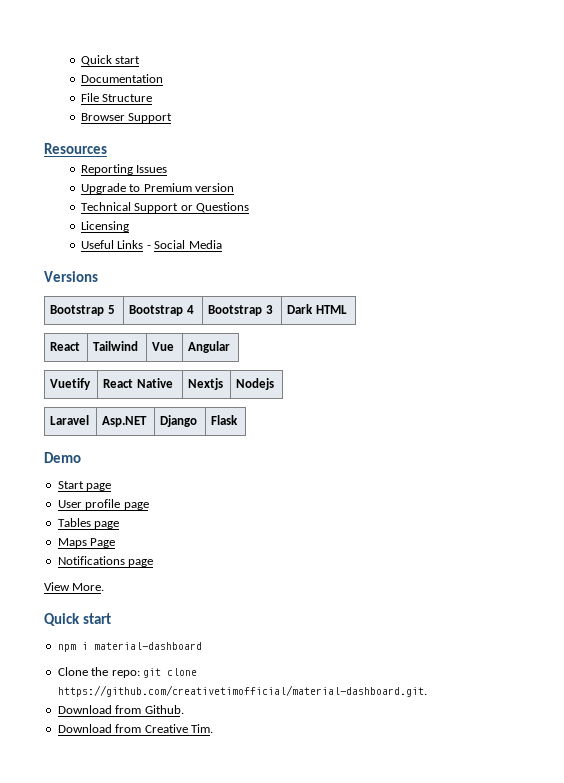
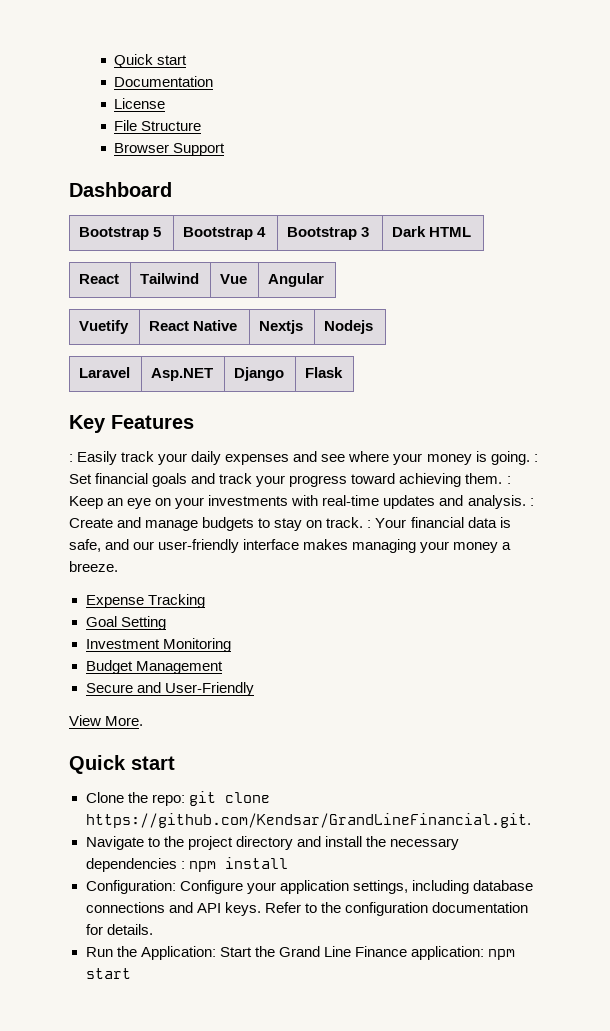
(164, 78) none -> [114,98,166,109] // License
[44,143,107,154] [81,164,168,175] [81,183,235,194] [81,202,250,213] [81,221,130,232] [81,240,222,249] [44,271,98,282] Resources // Reporting Issues // Upgrade to Premium version // Technical Support or Questions // Licensing // Useful Links - Social Media // Versions -> [69,182,172,197] Dashboard
[44,452,81,463] [57,481,112,491] [57,499,149,510] [57,518,120,529] [57,538,116,548] [57,556,154,567] Demo // Start page // User profile page // Tables page // Maps Page // Notifications page -> [69,415,194,433] [69,451,538,465] [69,473,511,487] [69,495,534,509] [69,517,511,531] [69,539,512,553] [69,561,118,572] [85,594,205,608] [85,616,166,630] [85,638,231,652] [85,660,223,674] [85,682,254,696] Key Features // : Easily track your daily expenses and see where your money is going. : Set financial goals and track your progress toward achieving them. : Keep an eye on your investments with real-time updates and analysis. : Create and manage budgets to stay on track. : Your financial data is safe, and our user-friendly interface makes managing your money a breeze. // Expense Tracking // Goal Setting // Investment Monitoring // Budget Management // Secure and User-Friendly
[57,642,202,652] // npm i material-dashboard -> (175, 763) none
[57,685,427,697] [57,705,184,714] [57,724,213,733] https://github.com/creativetimofficial/material-dashboard.git. // Download from Github. // Download from Creative Tim. -> [85,813,531,828] [85,836,459,850] [85,857,288,872] [85,880,533,894] [85,902,528,916] [85,924,153,935] [85,946,515,960] [85,968,131,979] https://github.com/Kendsar/GrandLineFinancial.git. // Navigate to the project directory and install the necessary dependencies : npm install // Configuration: Configure your application settings, including database connections and API keys. Refer to the configuration documentation for details. // Run the Application: Start the Grand Line Finance application: npm start

